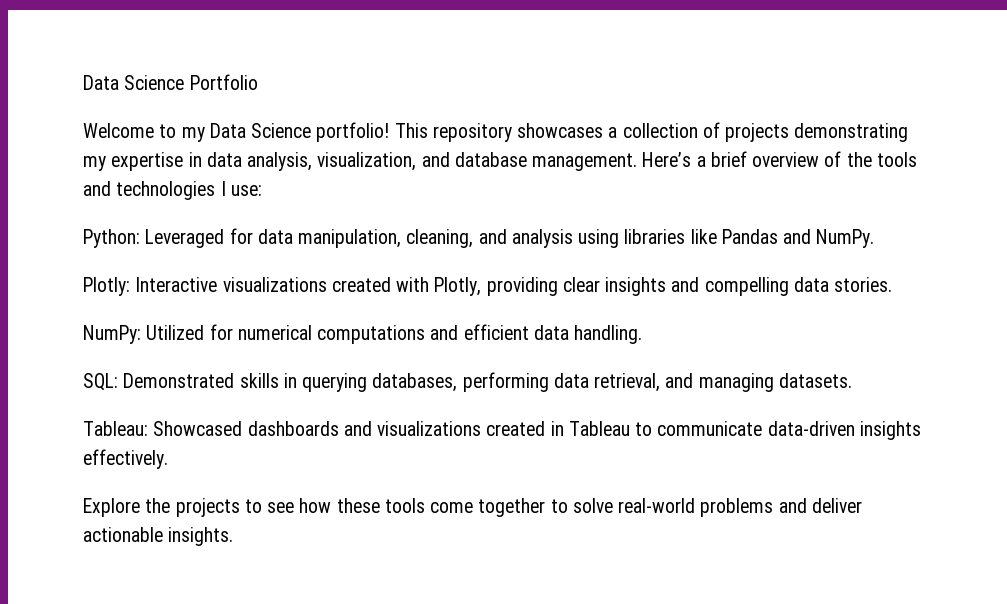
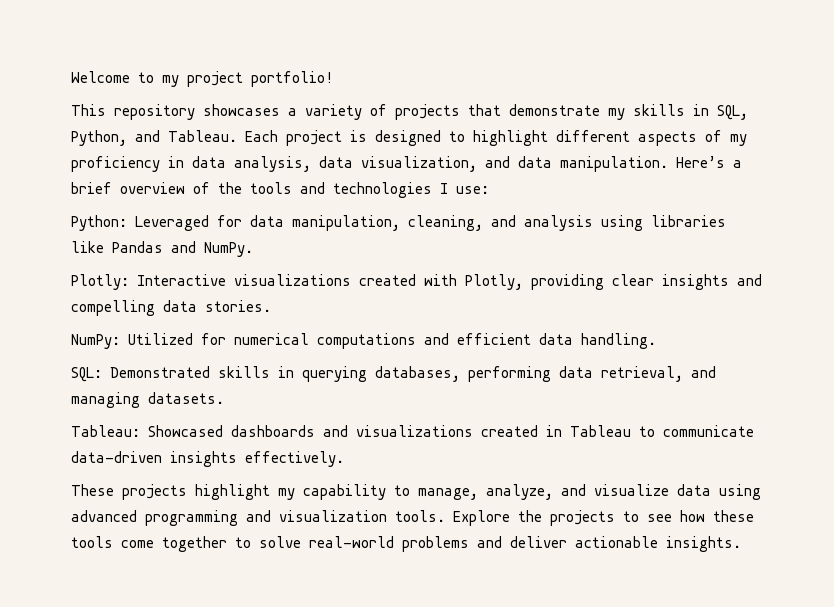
[83,74,258,90] Data Science Portfolio // -> (71, 77) none
[209,123,312,138] Data Science -> [187,71,243,87] project
(390, 132) none -> (334, 79) //
[622,123,698,138] collection -> [305,104,362,120] variety
[794,123,909,142] [83,152,184,171] demonstrating my expertise -> [468,104,748,120] [71,130,747,146] [71,156,160,172] that demonstrate my skills in SQL, Python, and Tableau. Each project is designed to highlight different aspects of my proficiency
(313, 161) none -> [319,156,353,168] data
[454,152,638,171] database management. -> [518,156,668,172] data manipulation.
(168, 459) none -> [71,484,761,500] [71,510,445,526] These projects highlight my capability to manage, analyze, and visualize data using advanced programming and visualization tools.

